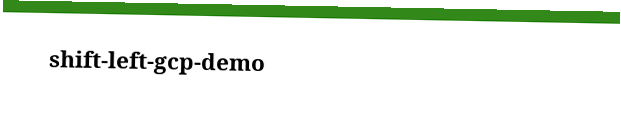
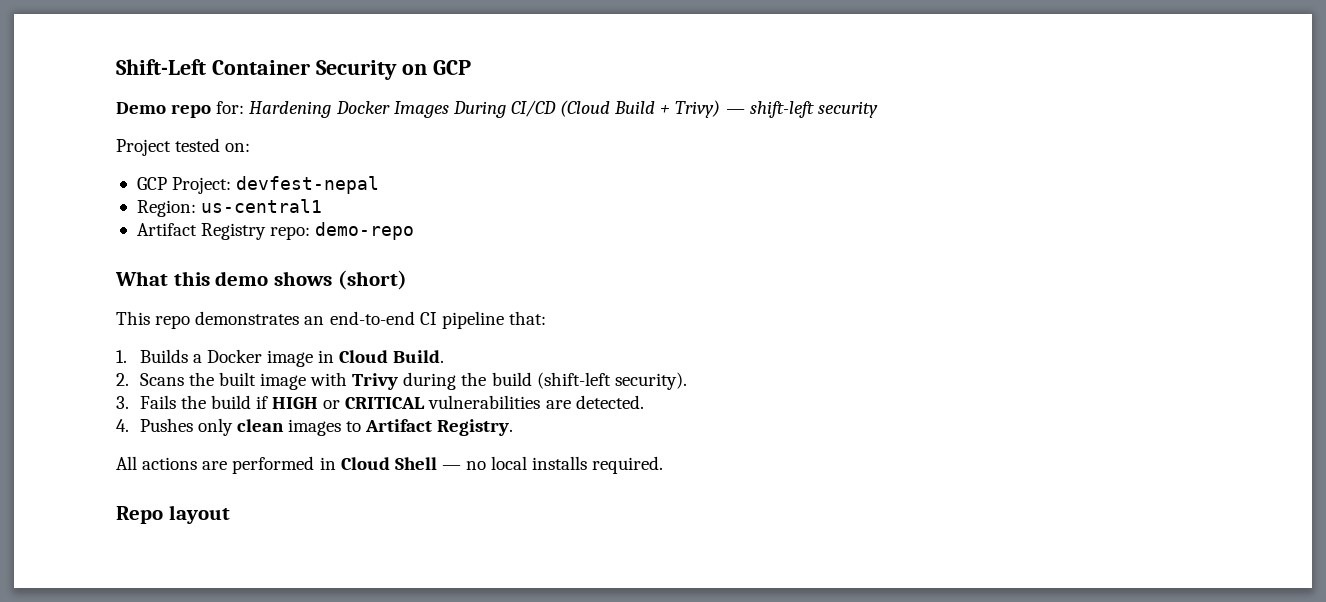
[48,50,266,77] shift-left-gcp-demo -> [116,59,471,80] [116,100,878,118] [116,138,251,156] [136,176,380,194] [136,199,323,217] [136,222,415,240] [115,270,407,290] [116,311,546,329] [116,349,445,367] [116,372,687,390] [116,395,644,409] [116,418,514,436] [116,456,664,474] [116,505,230,524] Shift-Left Container Security on GCP // Demo repo for: Hardening Docker Images During CI/CD (Cloud Build + Trivy) — shift-left security // Project tested on: // GCP Project: devfest-nepal // Region: us-central1 // Artifact Registry repo: demo-repo // What this demo shows (short) // This repo demonstrates an end-to-end CI pipeline that: // 1. Builds a Docker image in Cloud Build. // 2. Scans the built image with Trivy during the build (shift-left security). // 3. Fails the build if HIGH or CRITICAL vulnerabilities are detected. // 4. Pushes only clean images to Artifact Registry. // All actions are performed in Cloud Shell — no local installs required. // Repo layout

